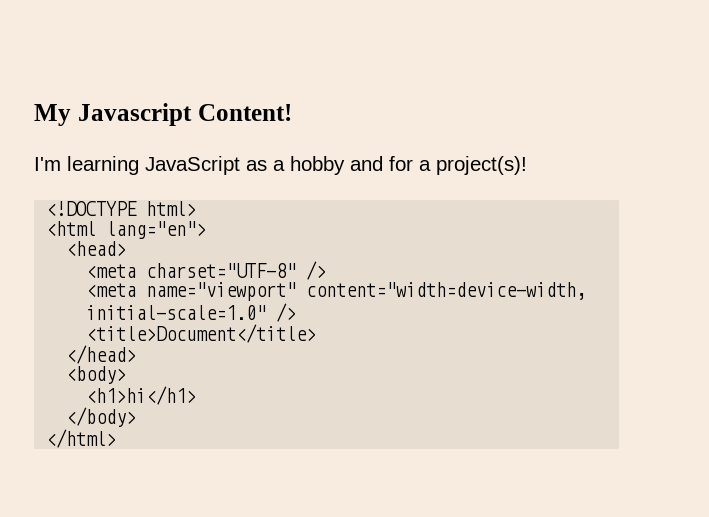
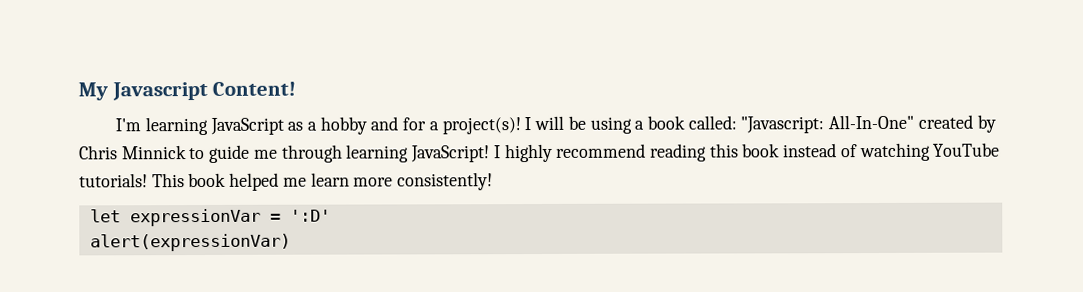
[46,201,197,216] [46,221,207,239] [66,241,127,256] [86,261,327,280] [86,282,587,301] [86,303,297,322] [86,324,317,343] [66,345,137,364] [66,366,127,384] [86,386,197,405] [66,407,137,427] [46,429,117,448] // <!DOCTYPE html> // <html lang="en"> // <head> // <meta charset="UTF-8" /> // <meta name="viewport" content="width=device-width, initial-scale=1.0" /> // <title>Document</title> // </head> // <body> // <h1>hi</h1> // </body> // </html> -> [524,114,996,134] [78,142,1001,163] [79,172,494,191] [89,208,331,227] [89,233,291,252] I will be using a book called: "Javascript: All-In-One" created by Chris Minnick to guide me through learning JavaScript! I highly recommend reading this book instead of watching YouTube tutorials! This book helped me learn more consistently! // let expressionVar = ':D' // alert(expressionVar)

